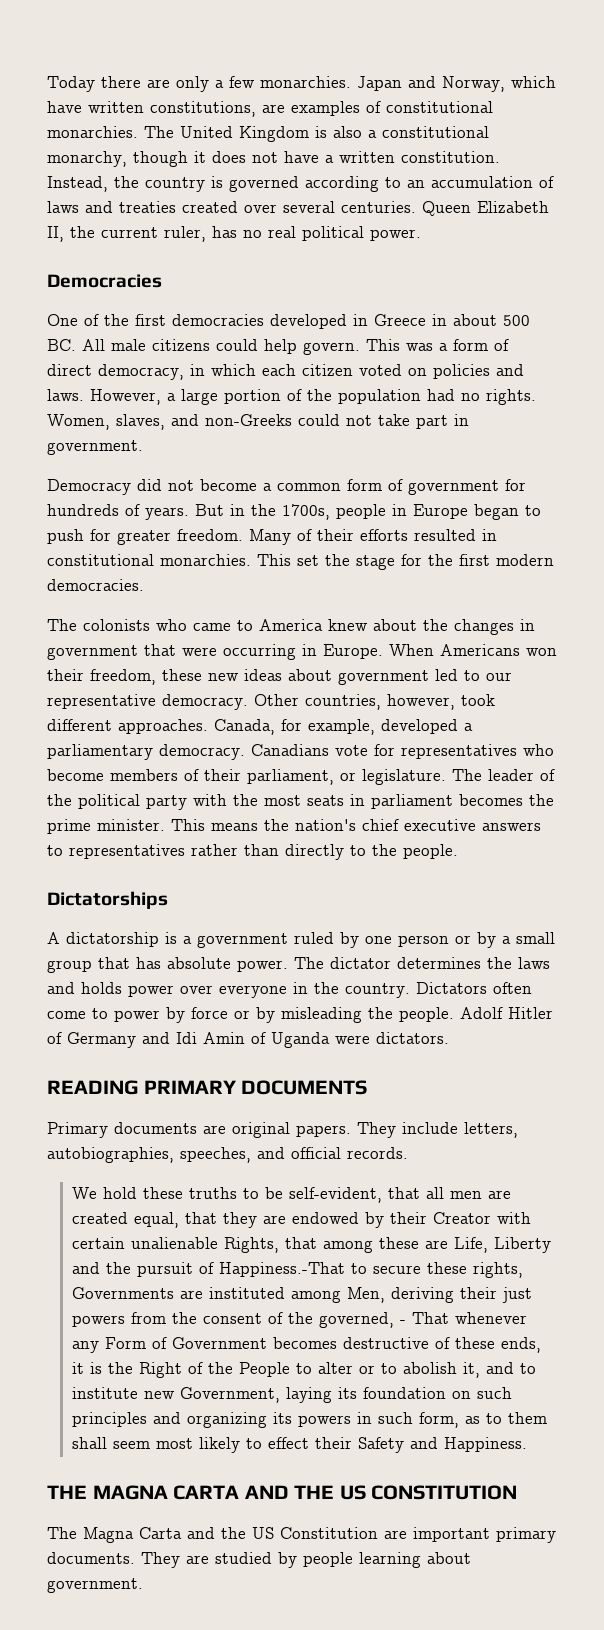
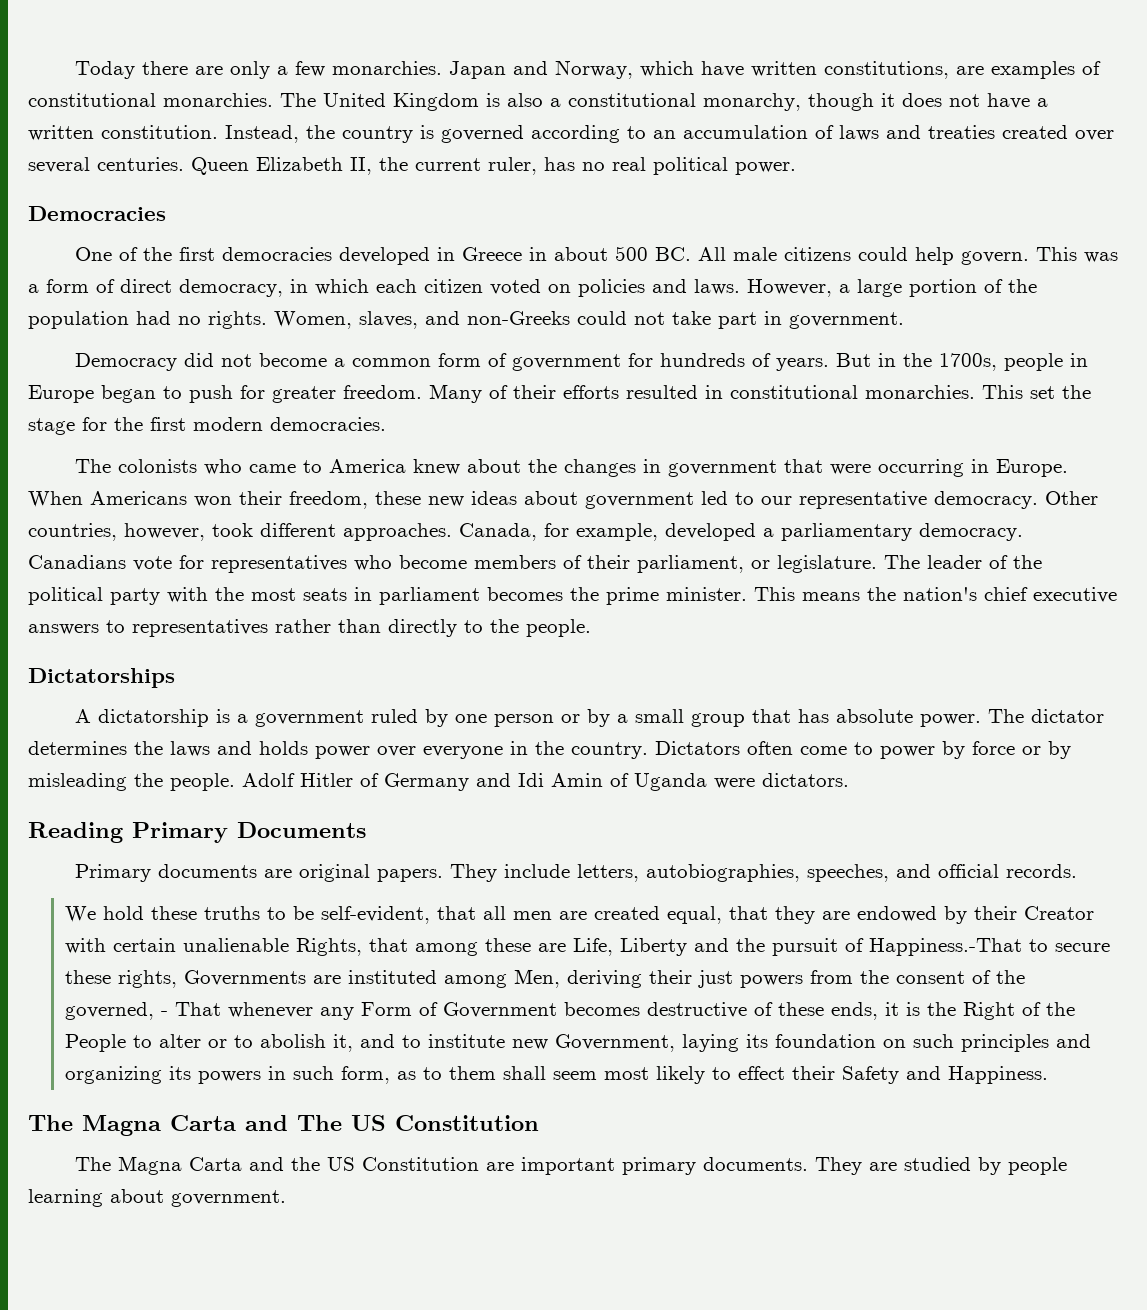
[47,1080,368,1095] READING PRIMARY DOCUMENTS -> [28,822,366,843] Reading Primary Documents
[47,1485,518,1500] THE MAGNA CARTA AND THE US CONSTITUTION -> [28,1115,539,1136] The Magna Carta and The US Constitution

